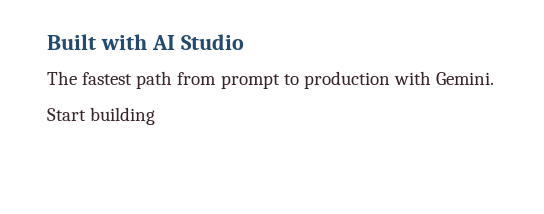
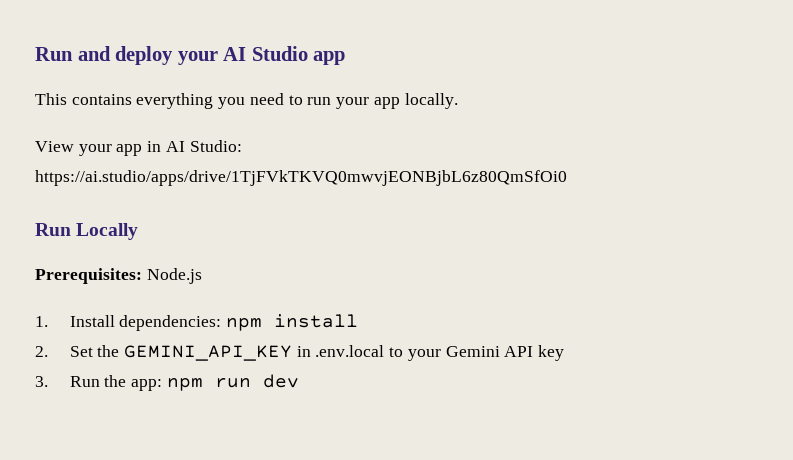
[47,34,244,50] [47,71,495,89] [47,107,156,125] Built with AI Studio // The fastest path from prompt to production with Gemini. // Start building -> [35,46,346,65] [35,93,458,109] [35,140,242,156] [35,170,567,186] [35,223,139,240] [35,268,202,284] [35,314,358,331] [35,345,565,361] [35,374,299,391] Run and deploy your AI Studio app // This contains everything you need to run your app locally. // View your app in AI Studio: https://ai.studio/apps/drive/1TjFVkTKVQ0mwvjEONBjbL6z80QmSfOi0 // Run Locally // Prerequisites: Node.js // 1. Install dependencies: npm install // 2. Set the GEMINI_API_KEY in .env.local to your Gemini API key // 3. Run the app: npm run dev

